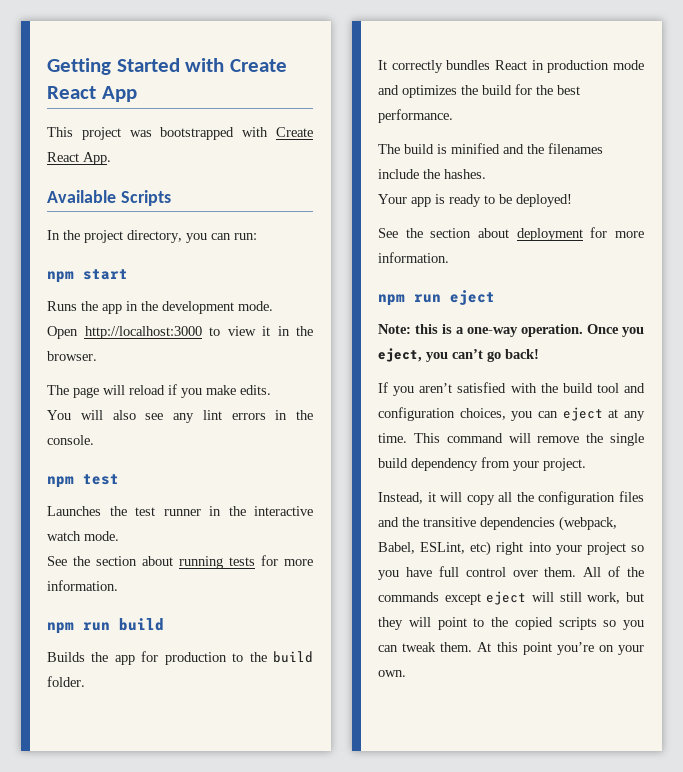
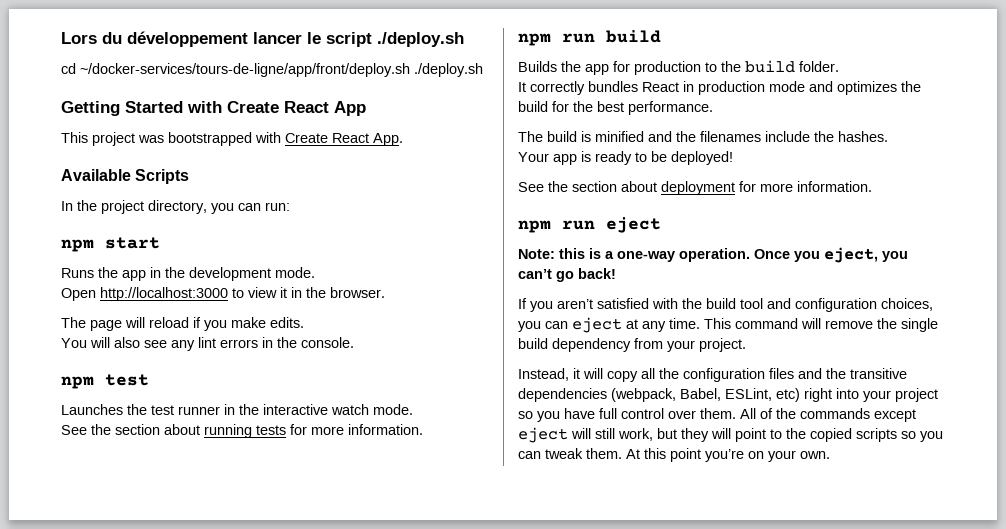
(47, 66) none -> [61,31,464,47] [61,63,483,77] Lors du développement lancer le script ./deploy.sh // cd ~/docker-services/tours-de-ligne/app/front/deploy.sh ./deploy.sh //

